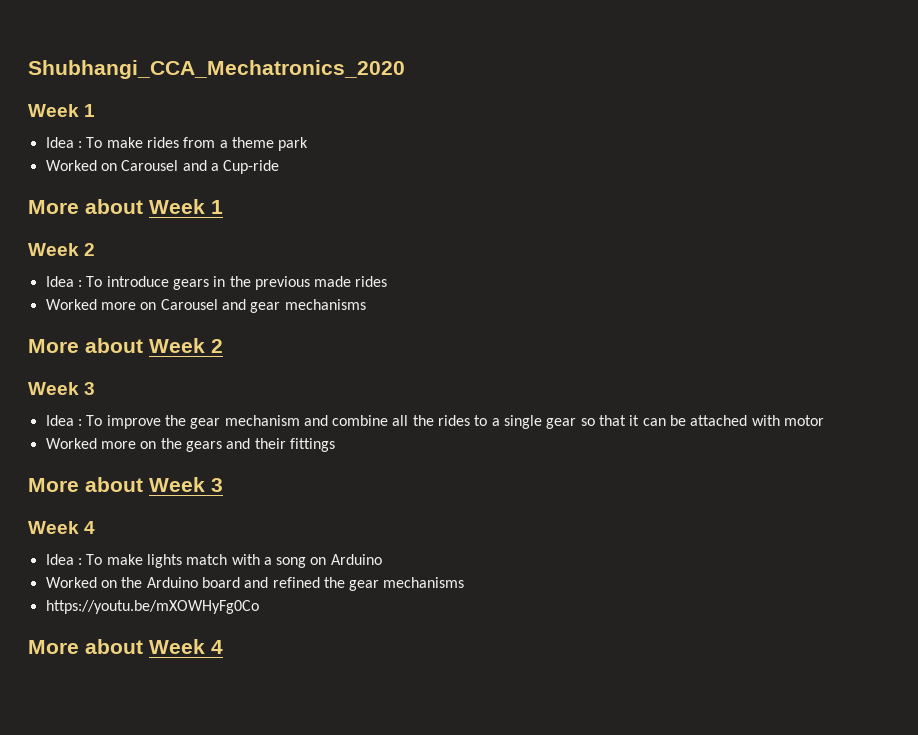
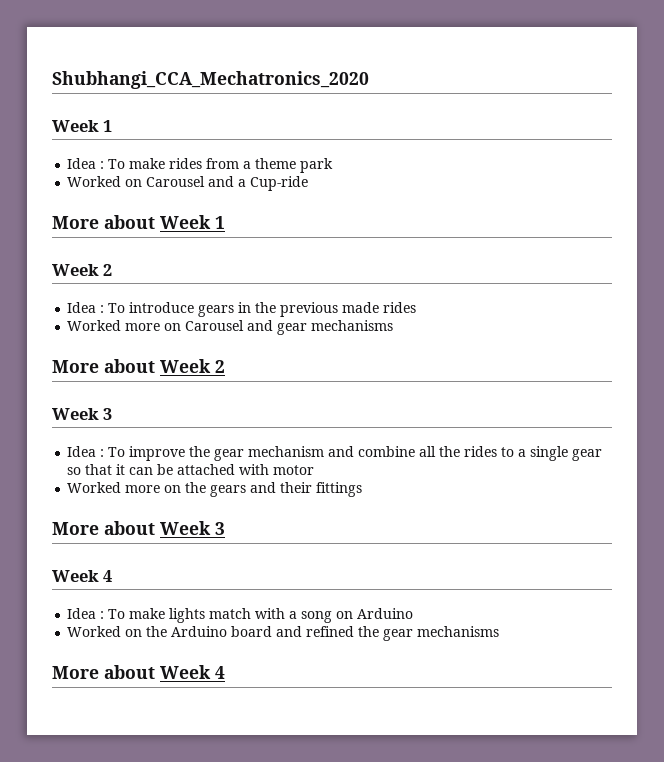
[45,600,259,614] // https://youtu.be/mXOWHyFg0Co -> (500, 631) none

